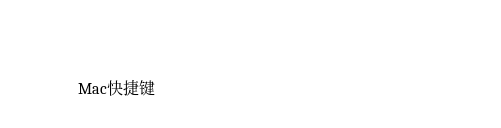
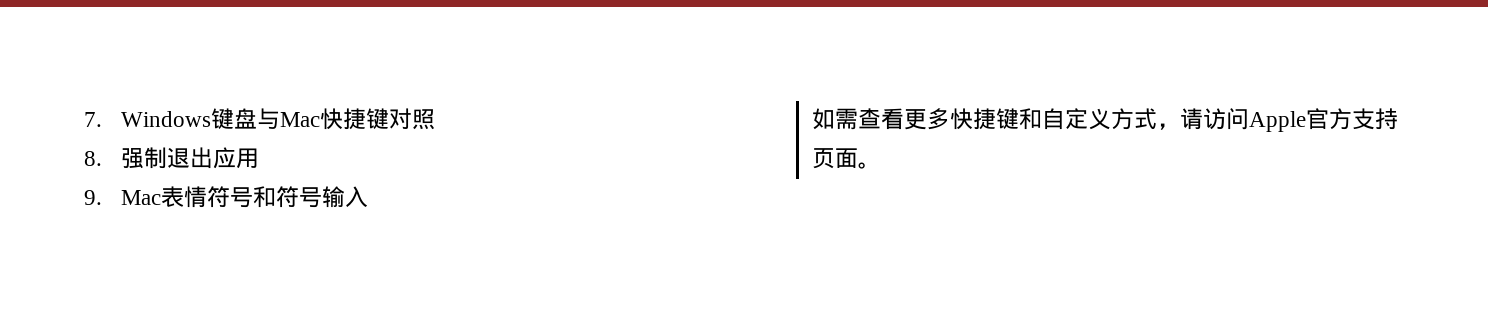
[78,79,155,96] Mac快捷键 -> [84,108,435,130] [84,147,259,169] [84,186,368,208] [811,108,1398,132] [811,148,881,169] 7. Windows键盘与Mac快捷键对照 // 8.强制退出应用 // 9. Mac表情符号和符号输入 // 如需查看更多快捷键和自定义方式，请访问Apple官方支持页面。

